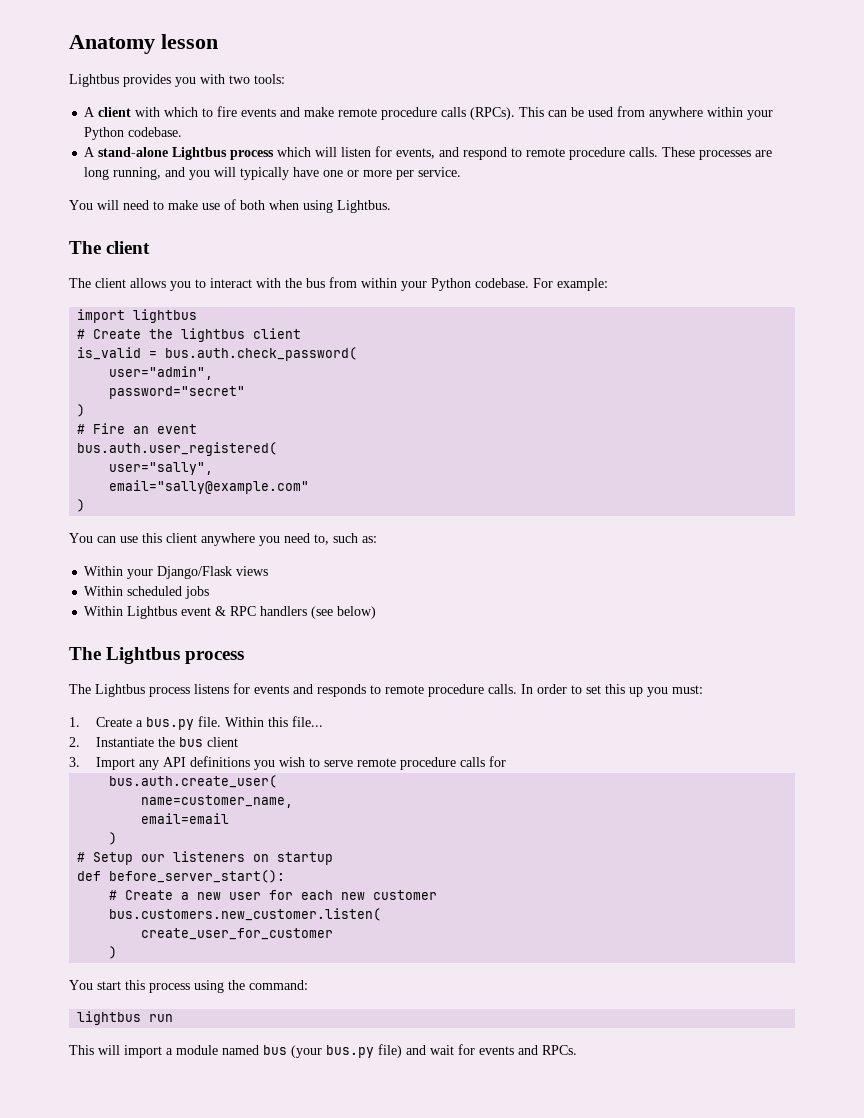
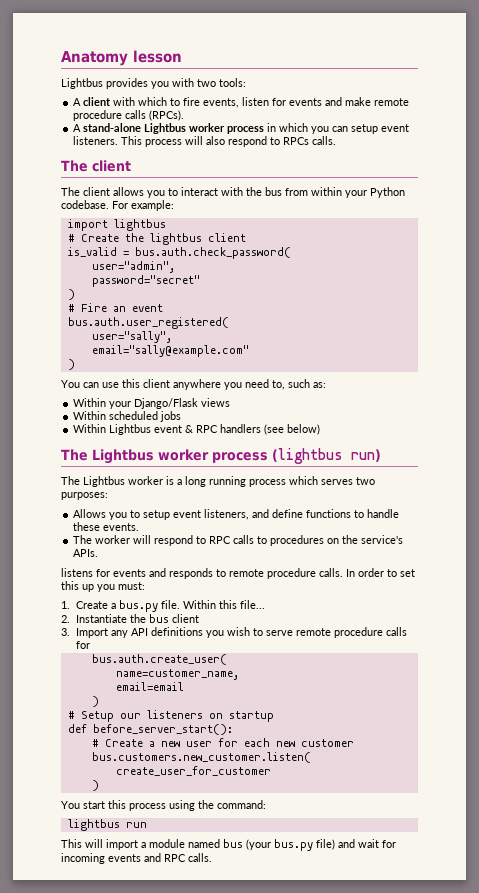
(238, 111) none -> [203,97,287,108] events, listen for
[519,106,774,120] [84,127,183,140] [84,146,773,160] [84,167,462,180] [69,199,391,213] This can be used from anywhere within your Python codebase. // A stand-alone Lightbus process which will listen for events, and respond to remote procedure calls. These processes are long running, and you will typically have one or more per service. // You will need to make use of both when using Lightbus. -> [73,123,410,134] [73,136,337,147] // A stand-alone Lightbus worker process in which you can setup event listeners. This process will also respond to RPCs calls.
[185,651,245,664] [69,684,190,697] process // The Lightbus process -> [158,448,381,464] [61,476,375,487] [61,492,108,500] [73,509,400,520] [73,522,140,531] [73,535,404,546] [73,549,99,557] worker process (lightbus run) // The Lightbus worker is a long running process which serves two purposes: // Allows you to setup event listeners, and define functions to handle these events. // The worker will respond to RPC calls to procedures on the service's APIs. //
[479,1045,577,1055] events and RPCs. -> [61,853,212,864] incoming events and RPC calls.

